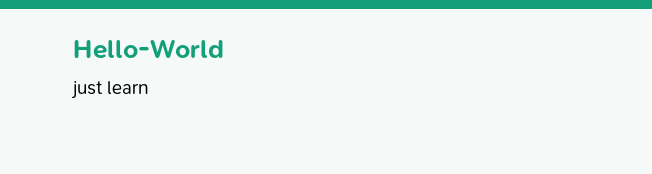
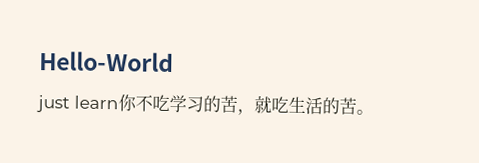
(150, 88) none -> [117,94,374,116] 你不吃学习的苦，就吃生活的苦。

